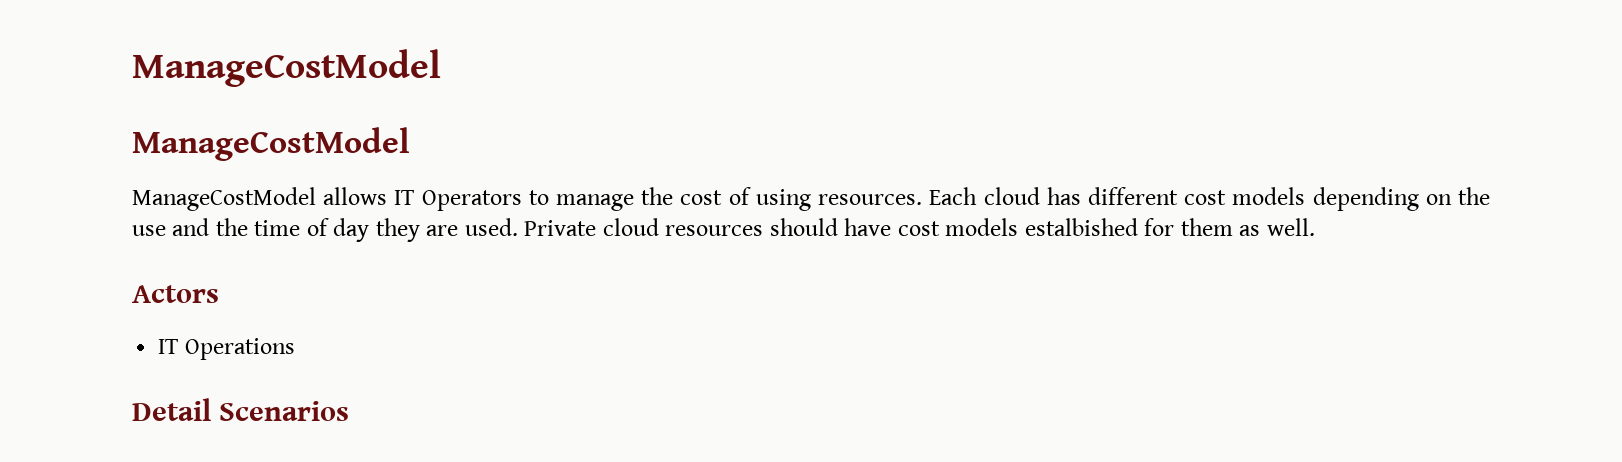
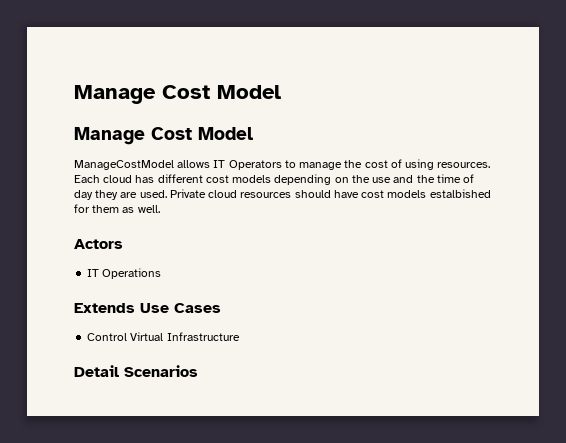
[132,49,441,87] [132,127,410,161] ManageCostModel // ManageCostModel -> [74,85,281,104] [74,127,253,145] Manage Cost Model // Manage Cost Model
(295, 349) none -> [74,303,221,313] [87,332,240,341] // Extends Use Cases // Control Virtual Infrastructure

